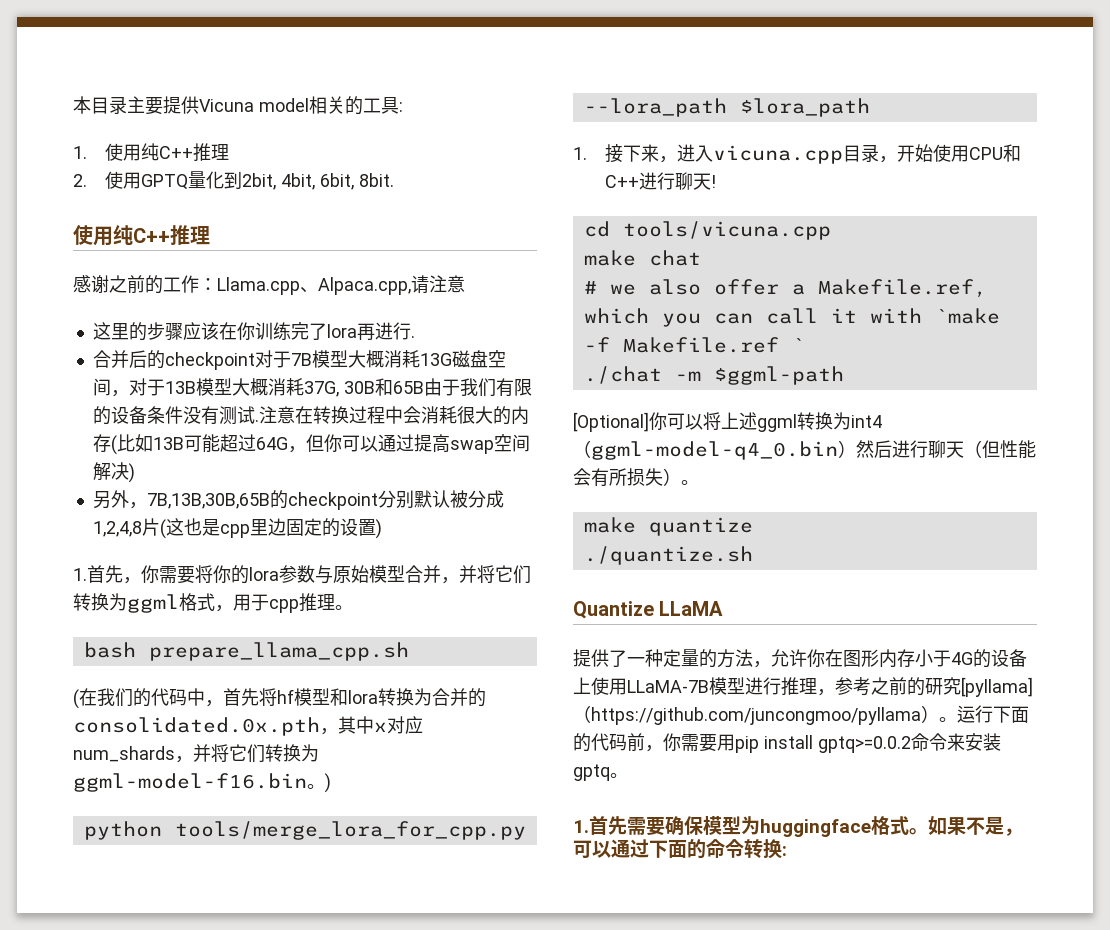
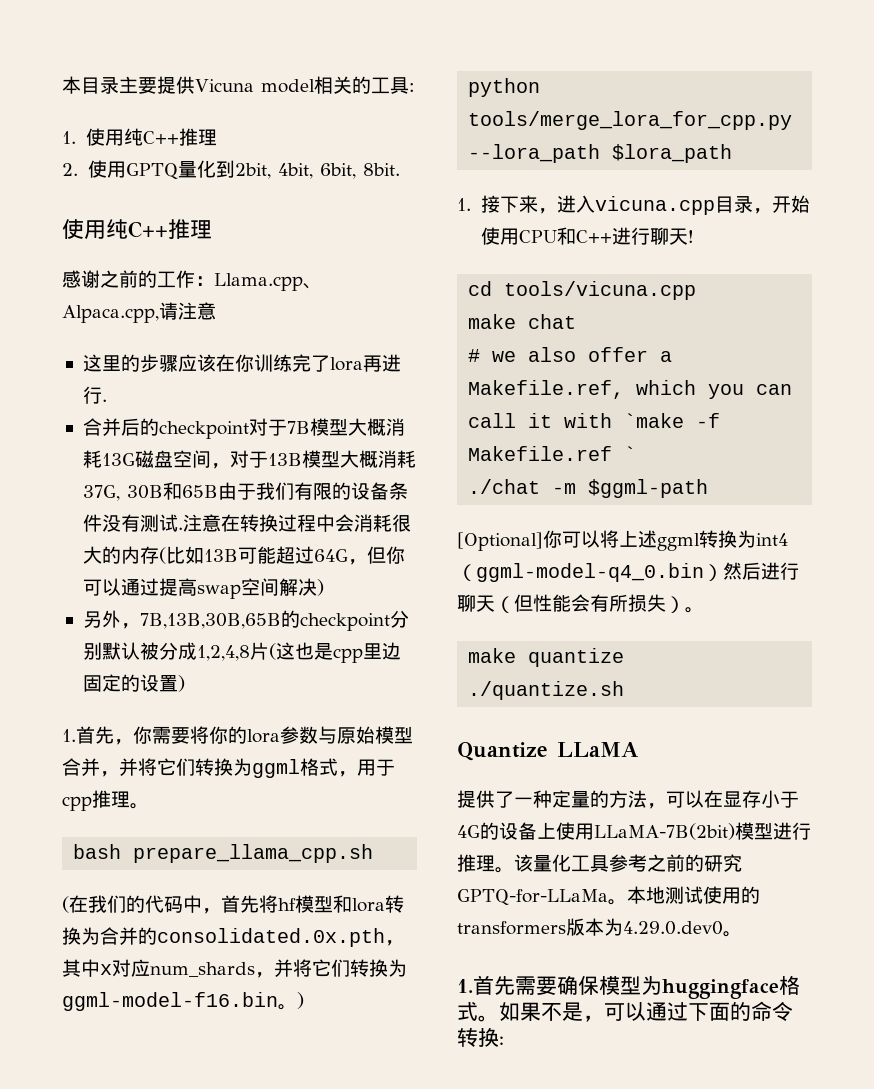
[771,649,897,668] 允许你在图形内 -> [666,790,742,808] 可以在显
[627,680,709,693] LLaMA-7B -> [594,823,735,840] LLaMA-7B(2bit)
[817,689,835,696] ， -> [495,854,609,873] 。该量化工具
[961,677,1033,697] [573,705,1029,725] [573,733,1001,753] [573,764,610,781] [pyllama]（https://github.com/juncongmoo/pyllama）。运行下面的代码前，你需要用pip install gptq>=0.0.2命令来安装gptq -> [457,886,760,906] [457,918,723,936] GPTQ-for-LLaMa。本地测试使用的transformers版本为4.29.0.dev0

